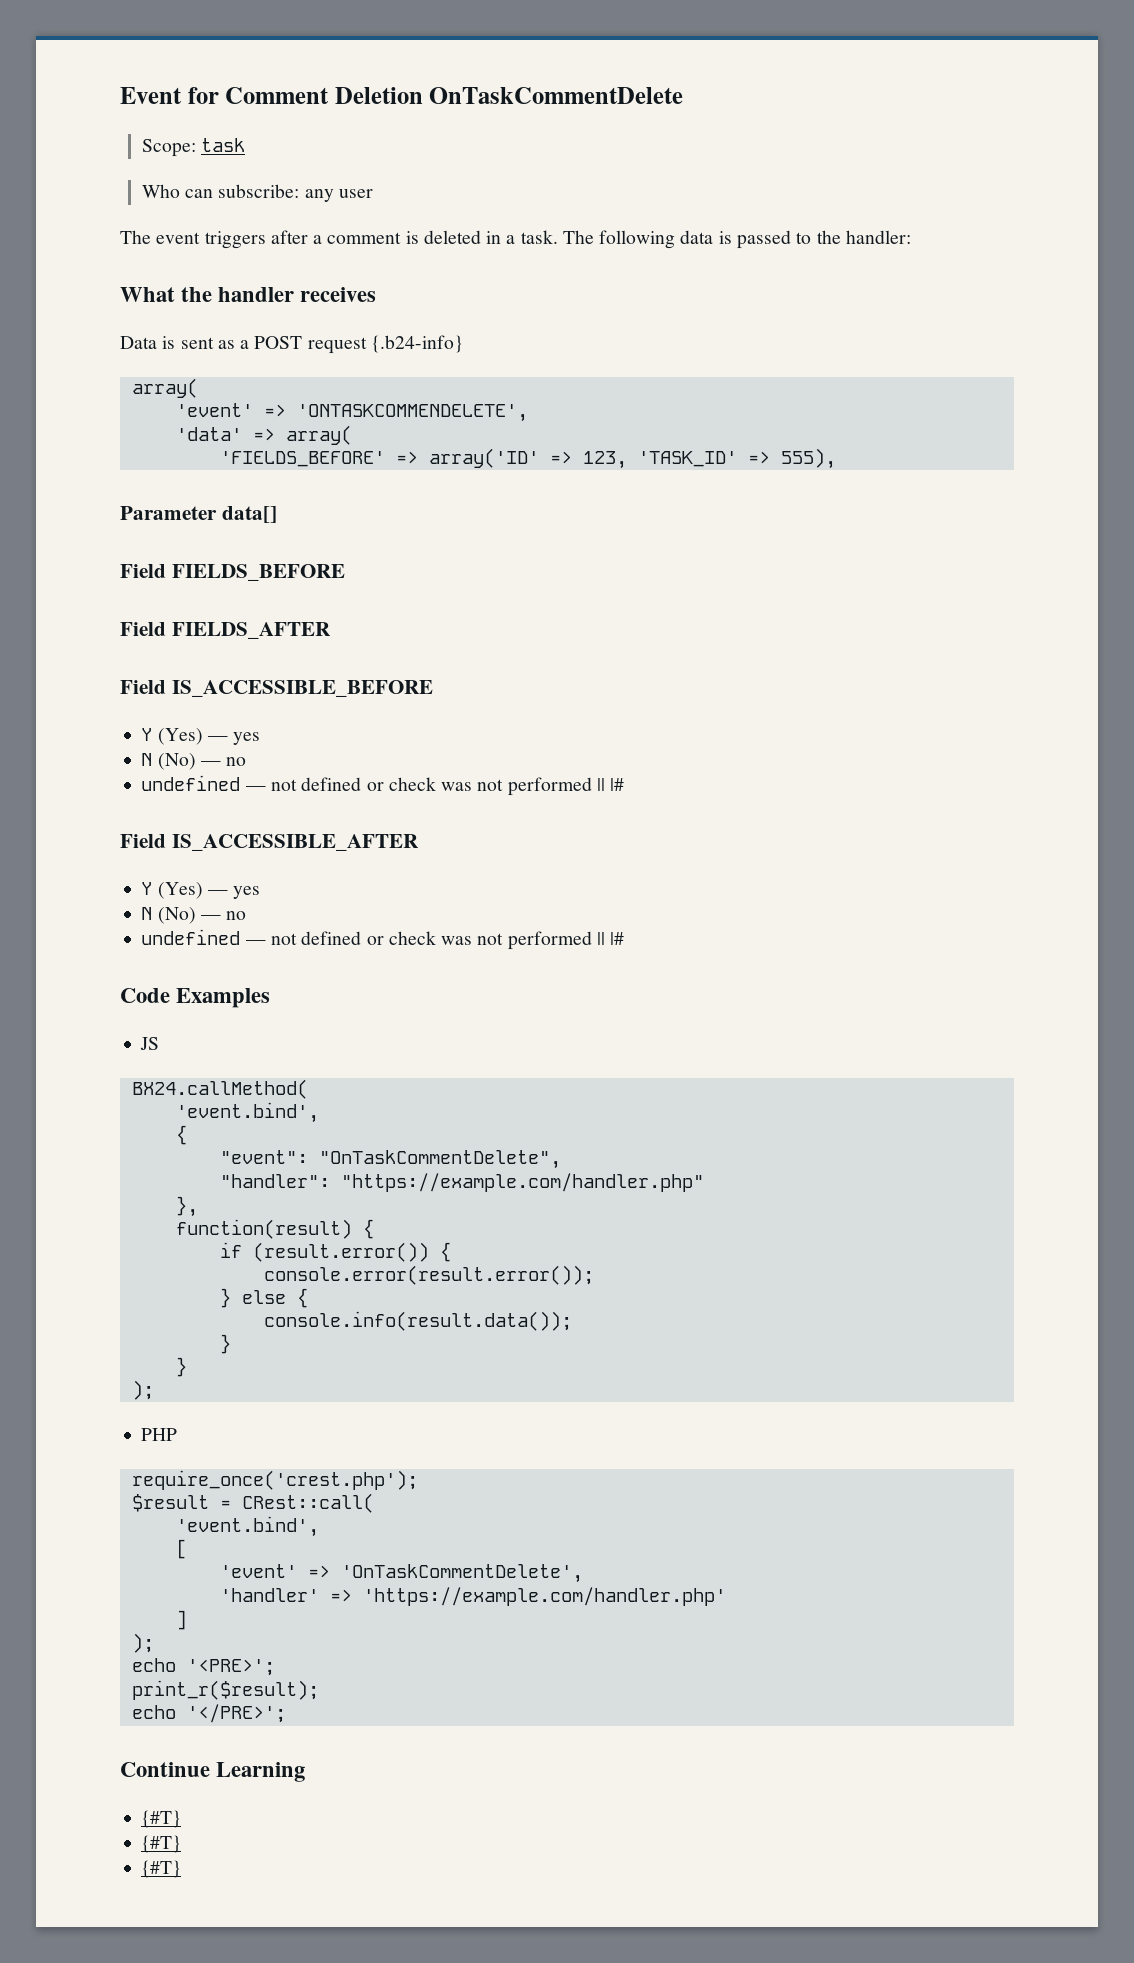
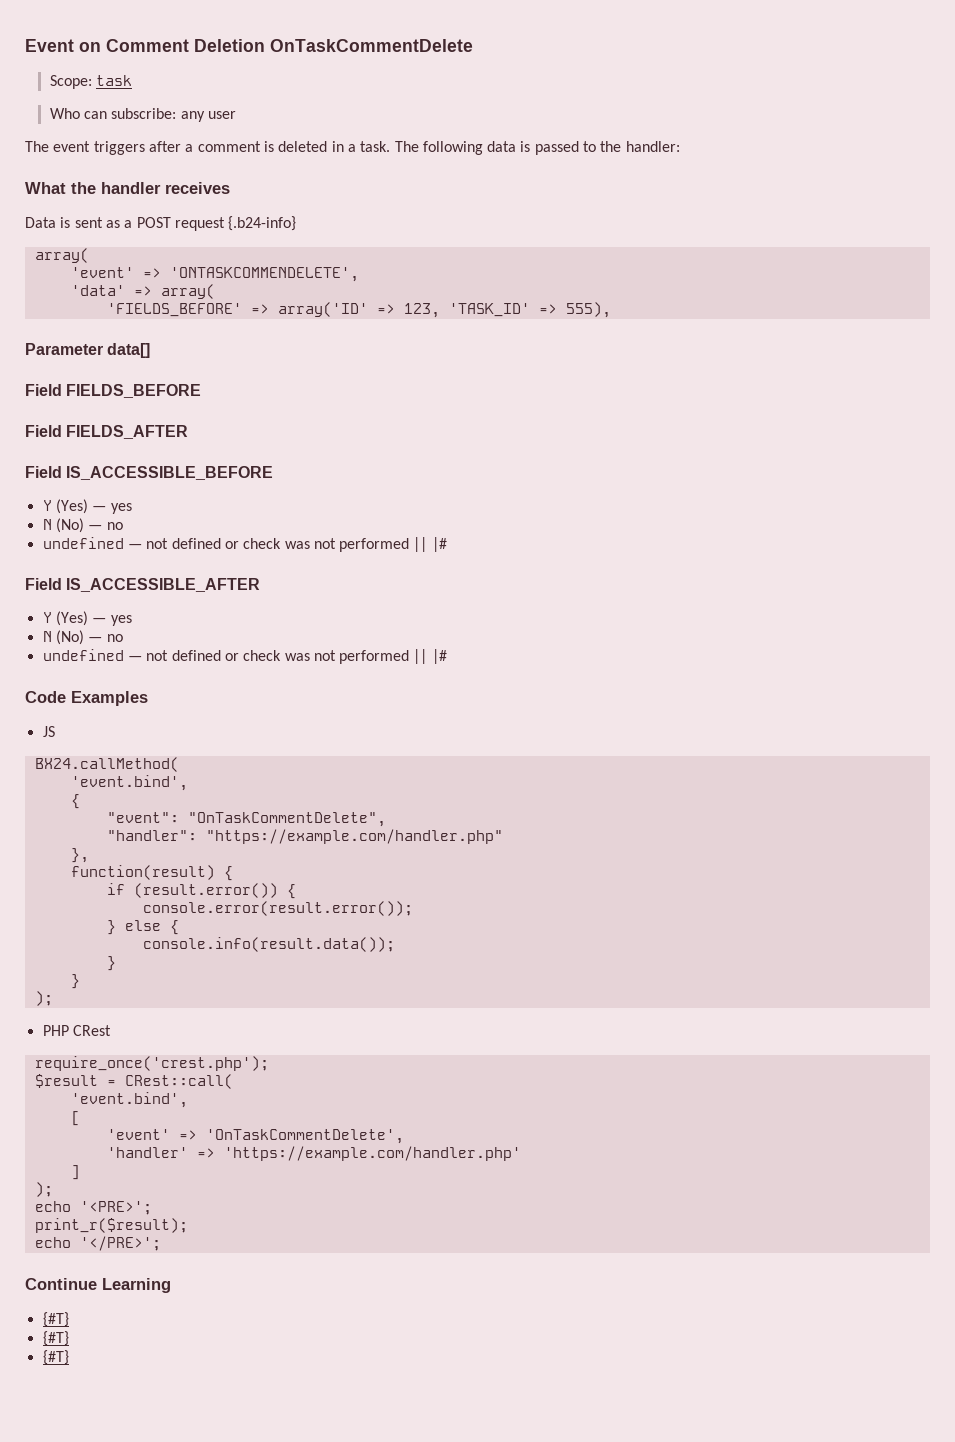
[187,87,219,104] for -> [79,42,101,52] on
(178, 1434) none -> [72,1025,111,1036] CRest

